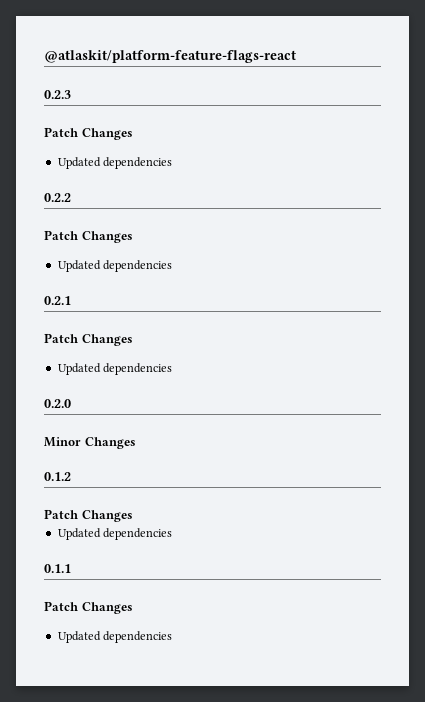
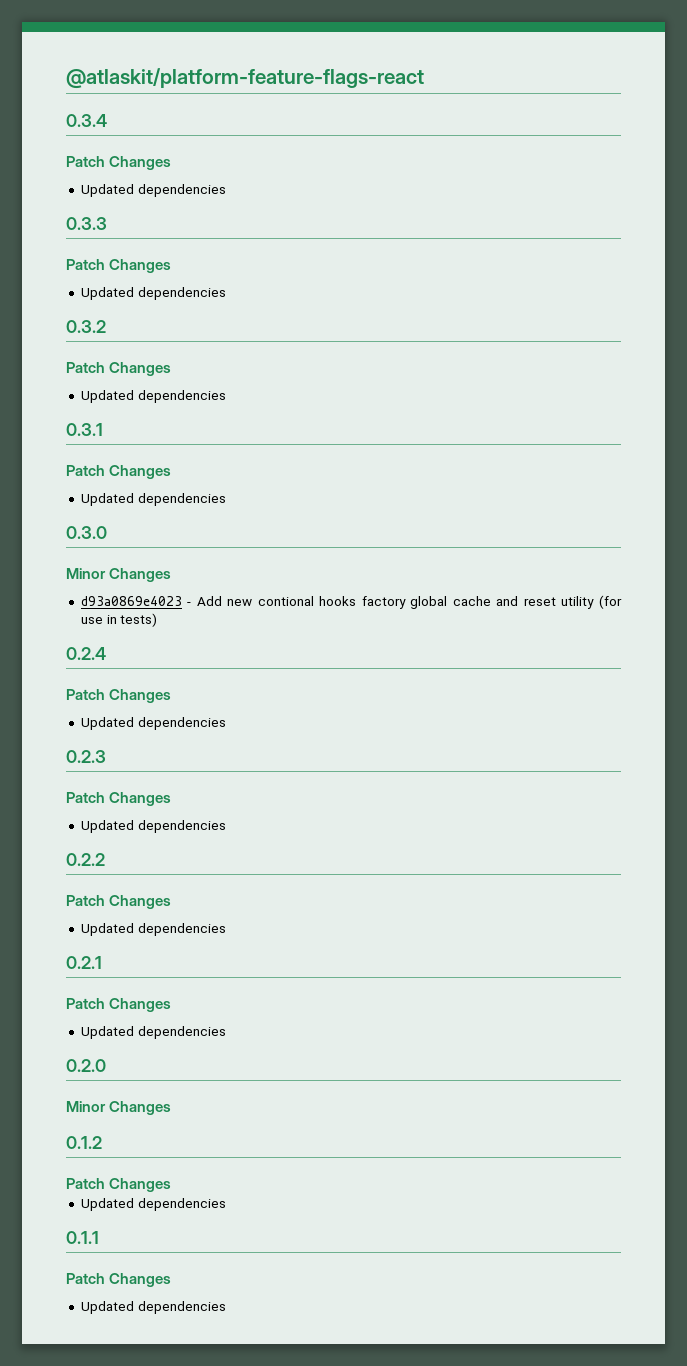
(296, 56) none -> [66,114,107,127] [66,156,172,170] [80,184,226,197] [66,217,107,230] [66,259,172,273] [80,287,226,300] [66,320,106,333] [66,362,172,376] [80,390,226,403] [66,423,103,436] [66,465,172,479] [80,493,226,506] [66,526,107,539] [66,568,172,582] [80,595,622,609] [80,613,158,627] [66,647,106,660] [66,689,172,703] [80,717,226,730] // 0.3.4 // Patch Changes // Updated dependencies // 0.3.3 // Patch Changes // Updated dependencies // 0.3.2 // Patch Changes // Updated dependencies // 0.3.1 // Patch Changes // Updated dependencies // 0.3.0 // Minor Changes // d93a0869e4023 - Add new contional hooks factory global cache and reset utility (for use in tests) // 0.2.4 // Patch Changes // Updated dependencies

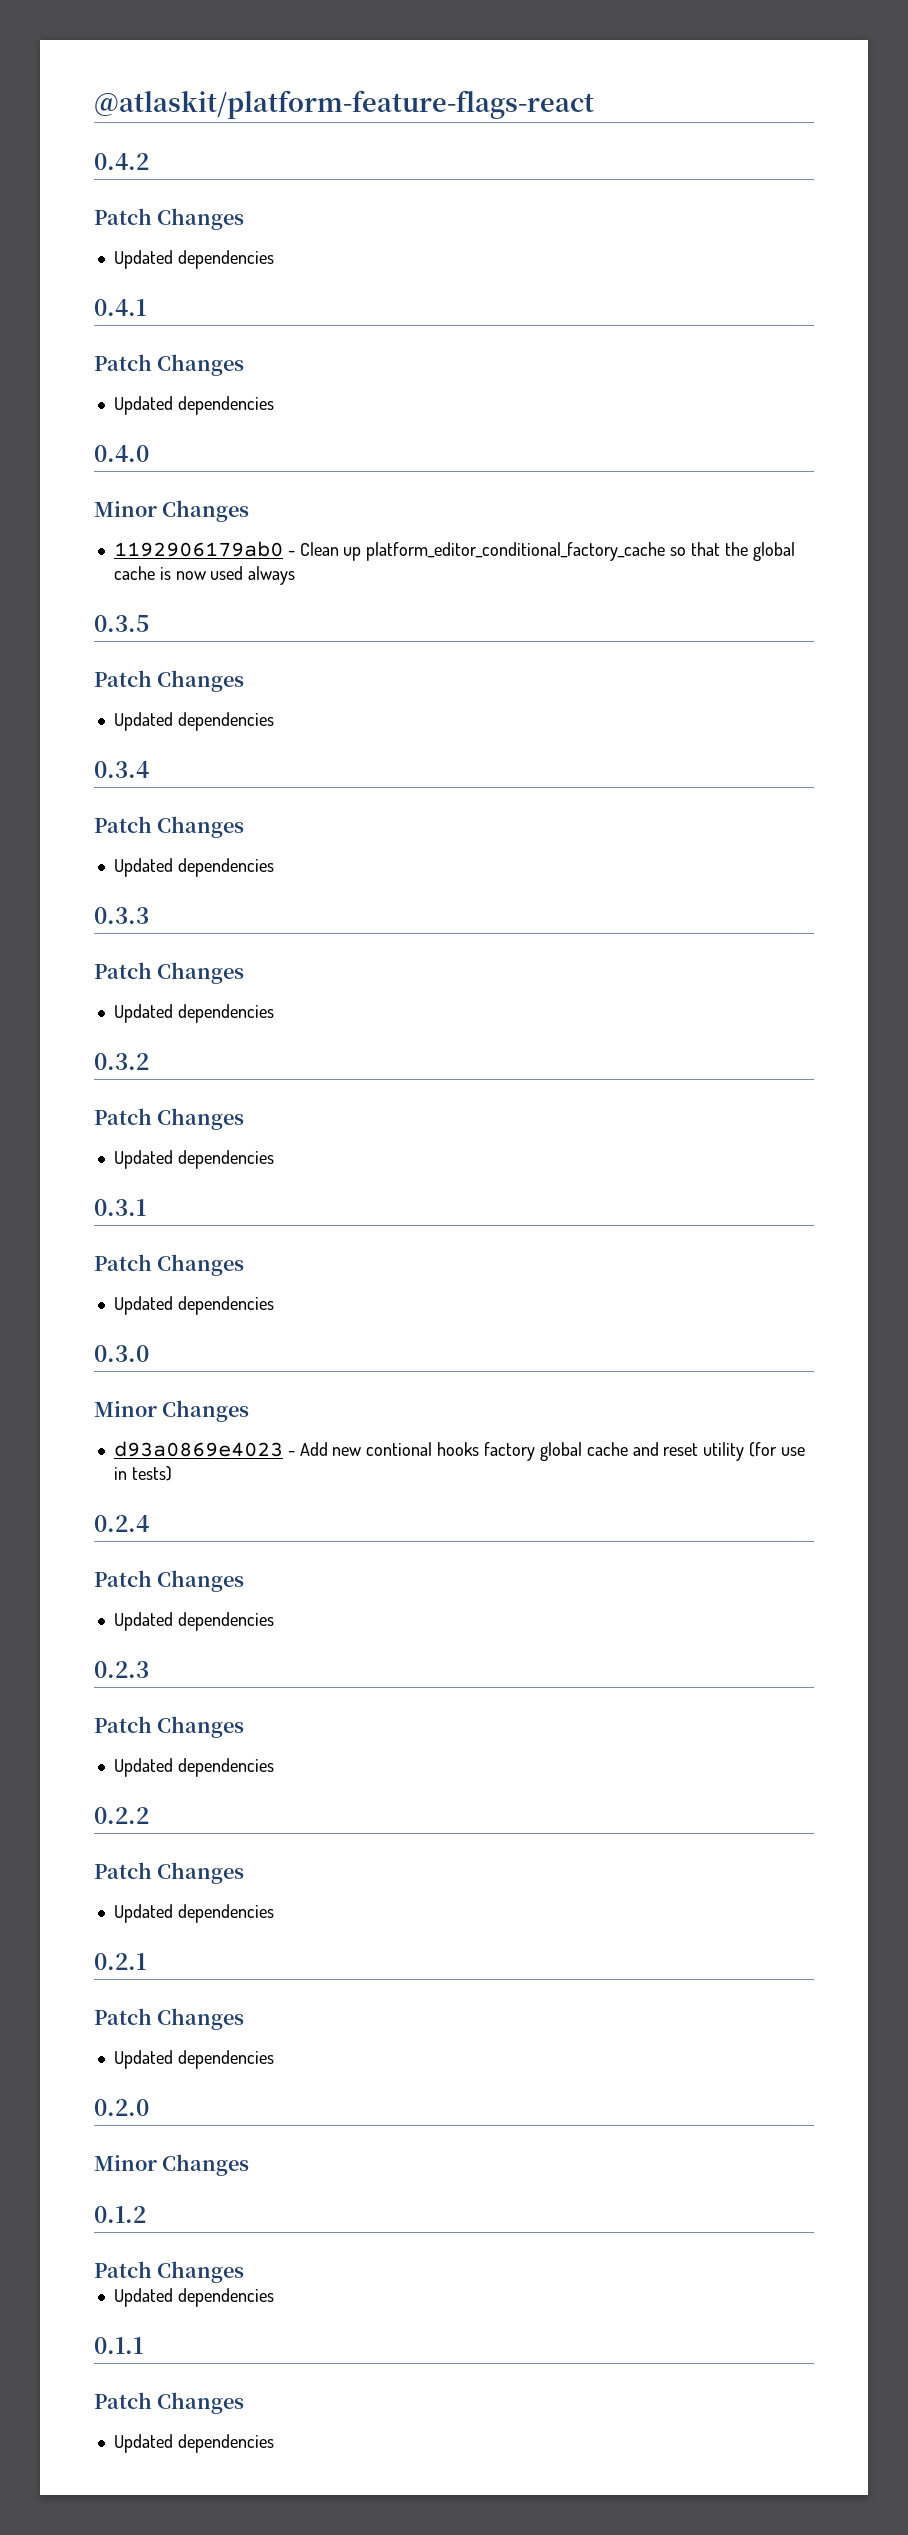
(424, 78) none -> [94,153,149,170] [94,208,245,230] [113,250,274,269] [94,299,146,316] [94,354,245,376] [113,396,274,415] [94,445,149,462] [94,500,250,522] [113,541,795,561] [113,566,296,585] [94,615,149,632] [94,670,245,692] [113,712,274,731] // 0.4.2 // Patch Changes // Updated dependencies // 0.4.1 // Patch Changes // Updated dependencies // 0.4.0 // Minor Changes // 1192906179ab0 - Clean up platform_editor_conditional_factory_cache so that the global cache is now used always // 0.3.5 // Patch Changes // Updated dependencies

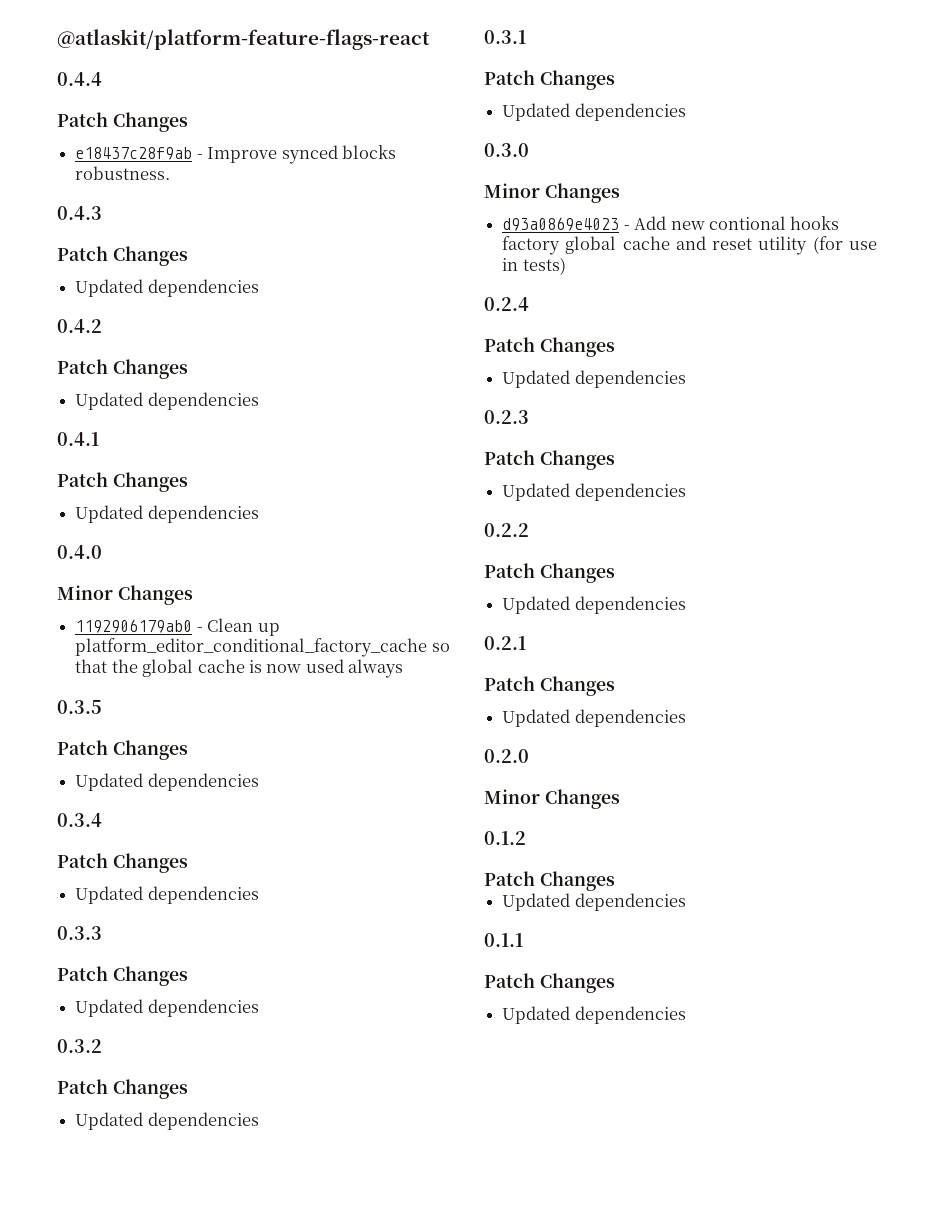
(594, 104) none -> [57,72,102,86] [57,112,188,132] [75,145,396,164] [75,166,171,180] [57,206,102,220] [57,246,188,266] [75,279,259,297] // 0.4.4 // Patch Changes // e18437c28f9ab - Improve synced blocks robustness. // 0.4.3 // Patch Changes // Updated dependencies

